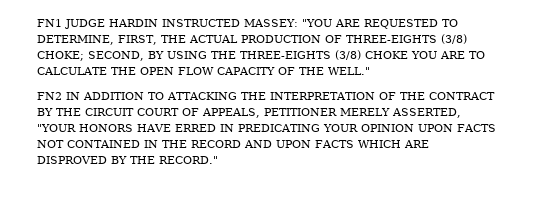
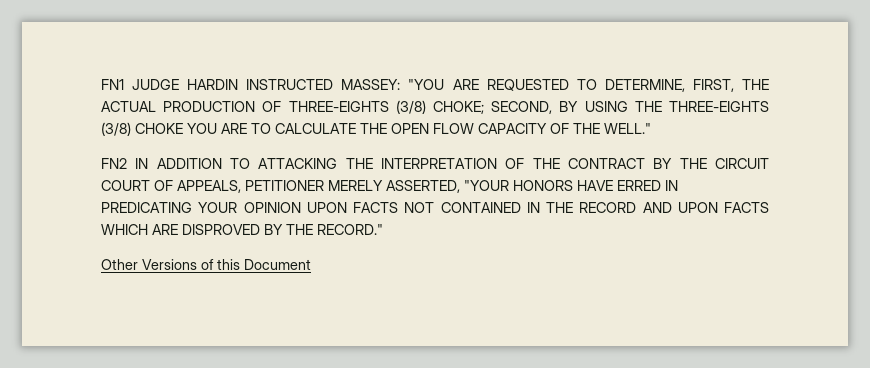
(218, 160) none -> [101,259,311,270] // Other Versions of this Document

